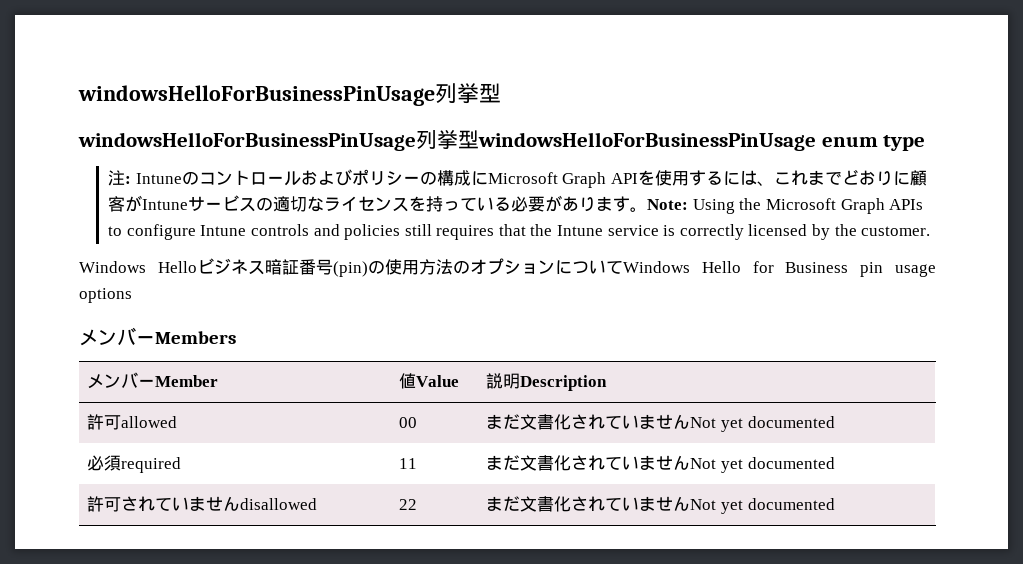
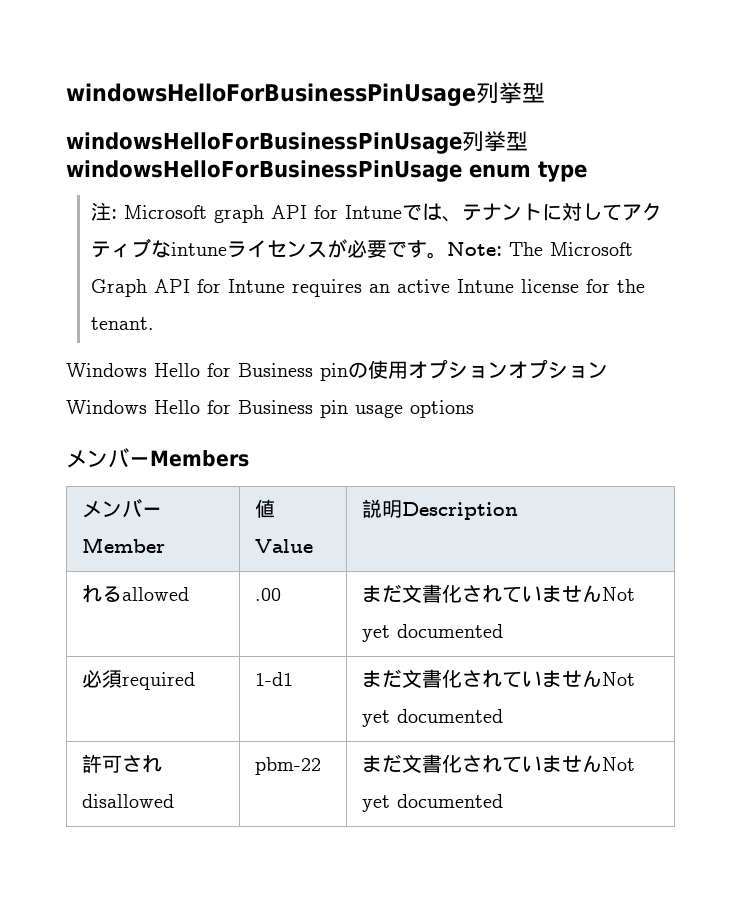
[135,169,927,188] [108,195,924,214] [108,224,931,240] [79,258,623,277] Intuneのコントロールおよびポリシーの構成にMicrosoft Graph APIを使用するには、これまでどおりに顧客がIntuneサービスの適切なライセンスを持っている必要があります。Note: Using the Microsoft Graph APIs to configure Intune controls and policies still requires that the Intune service is correctly licensed by the customer. // Windows Helloビジネス暗証番号(pin)の使用方法のオプションについて -> [124,202,663,223] [91,238,634,259] [91,279,646,297] [91,317,155,330] [66,359,608,381] Microsoft graph API for Intuneでは、テナントに対してアクティブなintuneライセンスが必要です。Note: The Microsoft Graph API for Intune requires an active Intune license for the tenant. // Windows Hello for Business pinの使用オプションオプション
[87,414,122,430] 許可 -> [81,585,122,603] れる
[399,417,418,428] 00 -> [254,588,281,601] .00
[399,458,418,469] 11 -> [254,672,293,686] 1-d1
[155,496,241,511] ていません -> (162, 764) none
[399,499,418,510] 22 -> [254,757,321,775] pbm-22

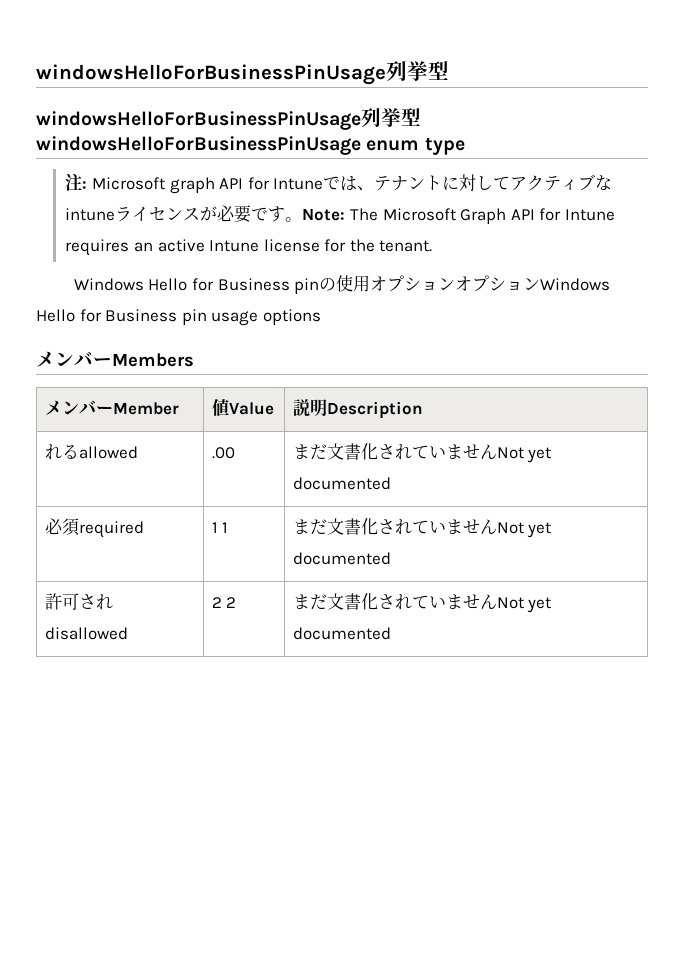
[254,672,293,686] 1-d1 -> [211,522,229,533] 1 1
[254,757,321,775] pbm-22 -> [211,597,237,608] 2 2

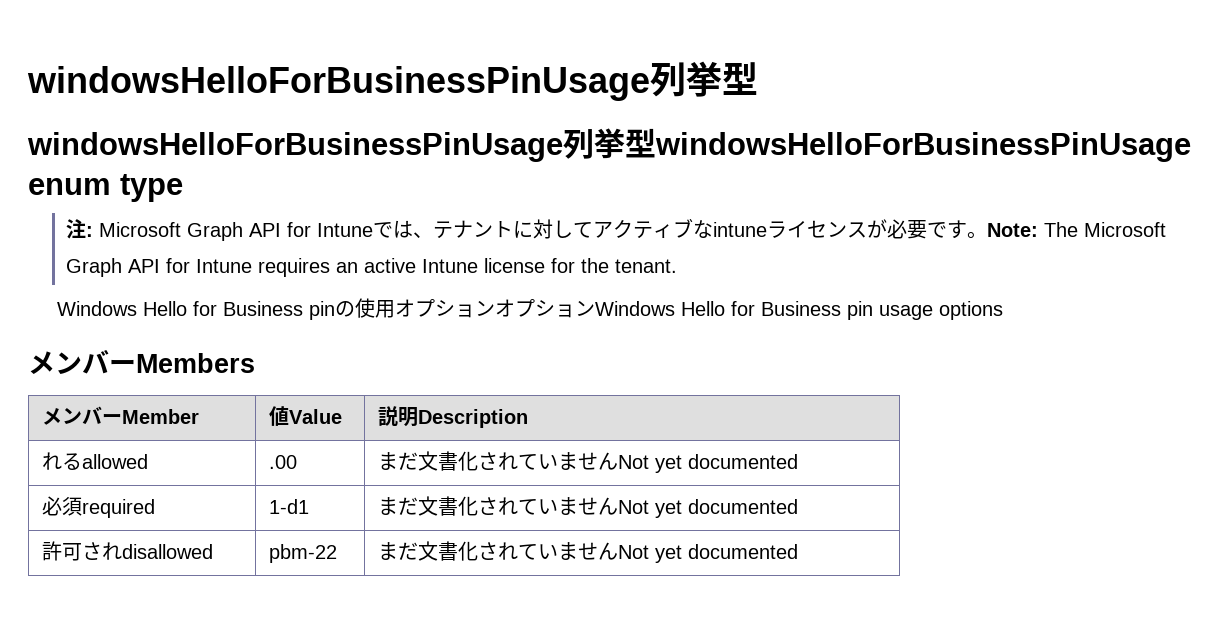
[169,177,215,194] graph -> [187,222,244,241] Graph
[211,522,229,533] 1 1 -> [268,499,309,514] 1-d1
[211,597,237,608] 2 2 -> [268,544,337,563] pbm-22

